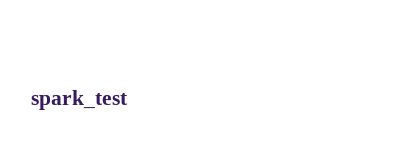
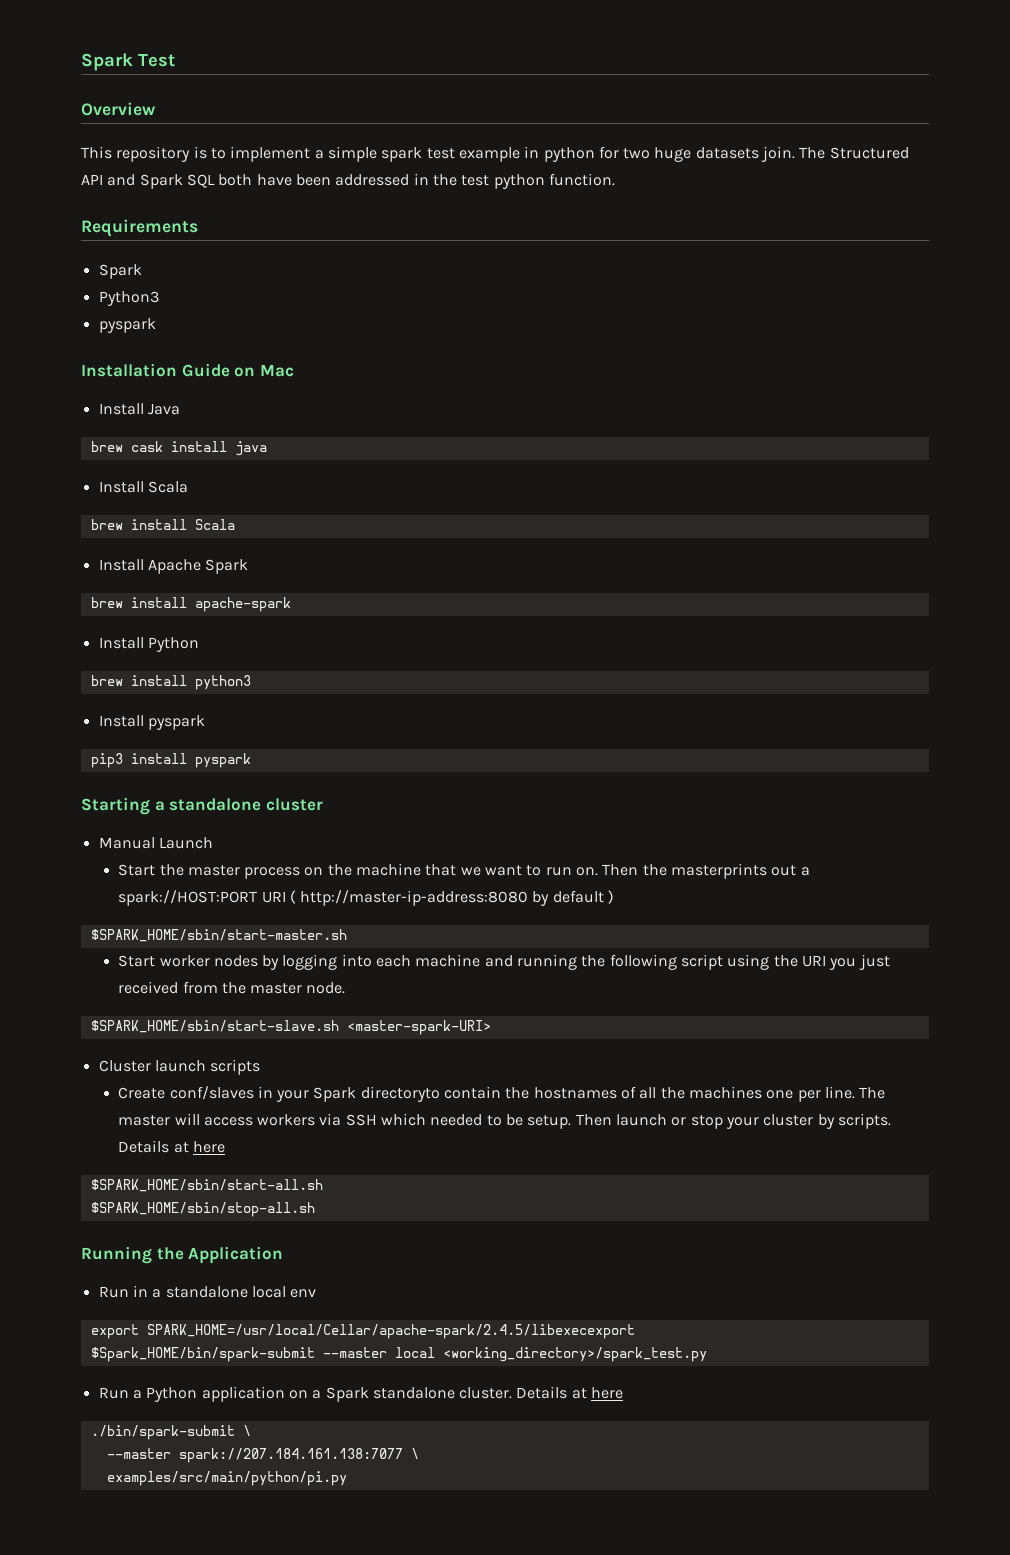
[31,90,128,110] spark_test -> [81,53,175,71] [81,102,155,116] [81,146,909,162] [81,173,615,189] [81,219,198,237] [98,264,142,279] [98,291,159,306] [98,318,156,333] [81,363,294,377] [98,403,180,415] [90,441,267,456] [98,481,188,493] [90,519,235,530] [98,559,249,574] [90,597,291,612] [98,637,199,652] [90,675,251,690] [98,715,205,730] [90,753,251,768] [81,797,323,815] [98,837,213,849] [118,863,810,879] [118,890,615,906] [90,929,347,942] [118,954,890,970] [118,981,346,994] [90,1020,491,1035] [98,1059,261,1075] [118,1086,886,1102] [118,1113,891,1129] [118,1140,225,1153] [90,1179,323,1192] [90,1202,315,1217] [81,1246,284,1264] [98,1285,317,1298] [90,1324,635,1339] [90,1347,707,1362] [98,1386,624,1402] [90,1425,251,1440] [106,1448,419,1463] [106,1471,347,1486] Spark Test // Overview // This repository is to implement a simple spark test example in python for two huge datasets join. The Structured API and Spark SQL both have been addressed in the test python function. // Requirements // Spark // Python3 // pyspark // Installation Guide on Mac // Install Java // brew cask install java // Install Scala // brew install Scala // Install Apache Spark // brew install apache-spark // Install Python // brew install python3 // Install pyspark // pip3 install pyspark // Starting a standalone cluster // Manual Launch // Start the master process on the machine that we want to run on. Then the masterprints out a spark://HOST:PORT URI ( http://master-ip-address:8080 by default ) // $SPARK_HOME/sbin/start-master.sh // Start worker nodes by logging into each machine and running the following script using the URI you just received from the master node. // $SPARK_HOME/sbin/start-slave.sh <master-spark-URI> // Cluster launch scripts // Create conf/slaves in your Spark directoryto contain the hostnames of all the machines one per line. The master will access workers via SSH which needed to be setup. Then launch or stop your cluster by scripts. Details at here // $SPARK_HOME/sbin/start-all.sh // $SPARK_HOME/sbin/stop-all.sh // Running the Application // Run in a standalone local env // export SPARK_HOME=/usr/local/Cellar/apache-spark/2.4.5/libexecexport // $Spark_HOME/bin/spark-submit --master local <working_directory>/spark_test.py // Run a Python application on a Spark standalone cluster. Details at here // ./bin/spark-submit \ // --master spark://207.184.161.138:7077 \ // examples/src/main/python/pi.py

